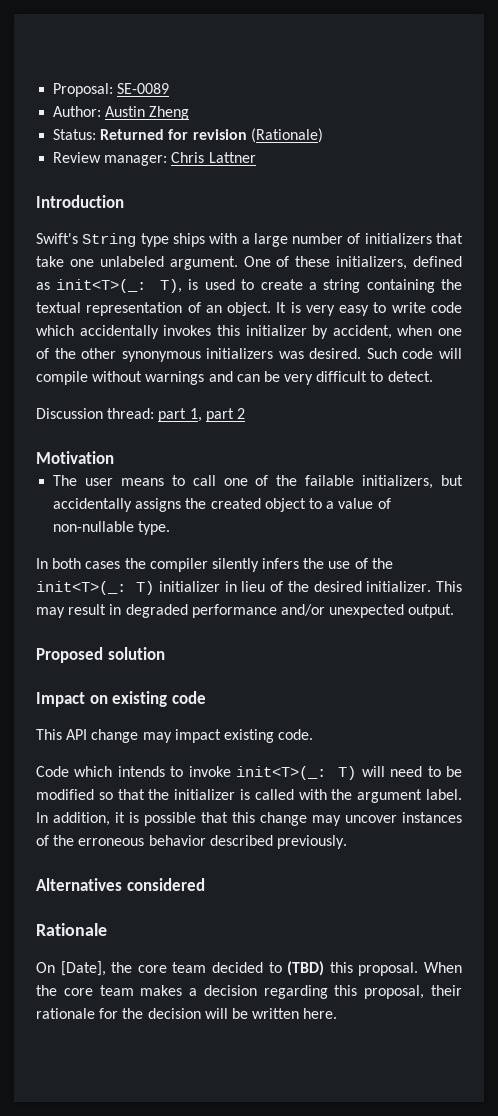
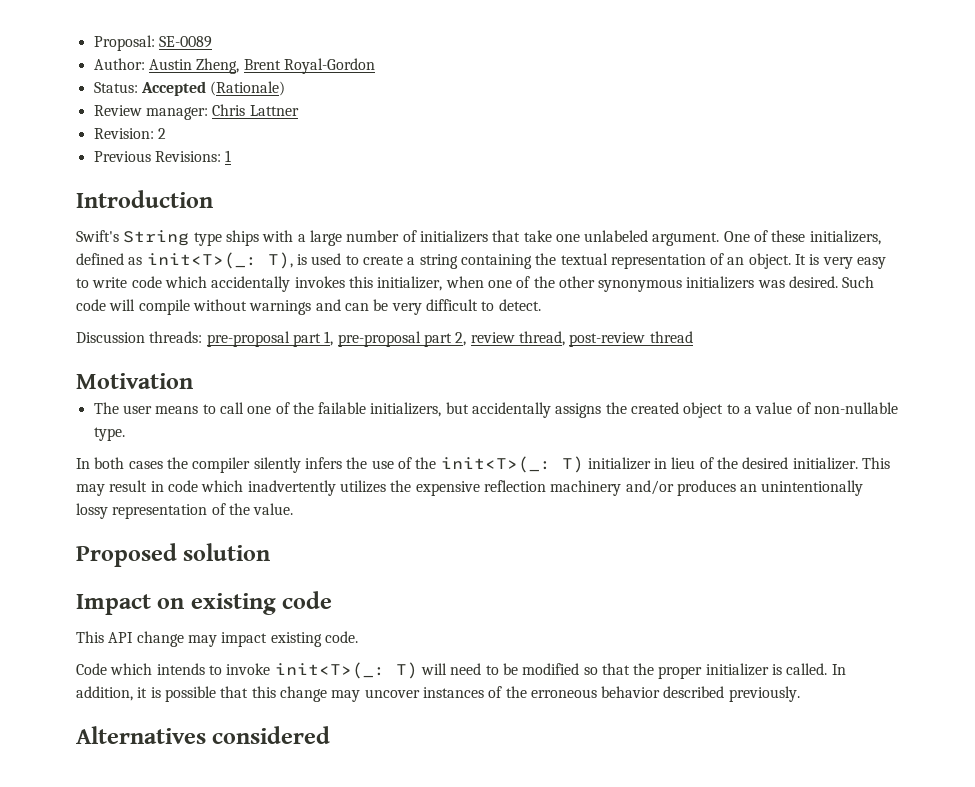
[149,106,190,120] [53,129,247,140] Zheng // Status: Returned for revision -> [196,58,375,74] [93,81,206,96] Zheng, Brent Royal-Gordon // Status: Accepted
(256, 157) none -> [93,128,166,139] [93,150,232,162] // Revision: 2 // Previous Revisions: 1
[245,325,392,339] initializer by accident, -> [377,276,443,291] initializer,
[107,408,245,422] thread: part 1, part 2 -> [149,331,693,347] threads: pre-proposal part 1, pre-proposal part 2, review thread, post-review thread
[125,604,455,618] degraded performance and/or unexpected output. -> [167,480,864,496] [76,503,294,519] code which inadvertently utilizes the expensive reflection machinery and/or produces an unintentionally lossy representation of the value.
(170, 794) none -> [658,666,703,679] proper
[254,789,463,803] called with the argument label. -> [786,663,828,675] called.
[36,923,107,936] [36,961,462,976] [36,985,462,999] [36,1008,338,1019] // Rationale // On [Date], the core team decided to (TBD) this proposal. When the core team makes a decision regarding this proposal, their rationale for the decision will be written here. -> (331, 735) none

